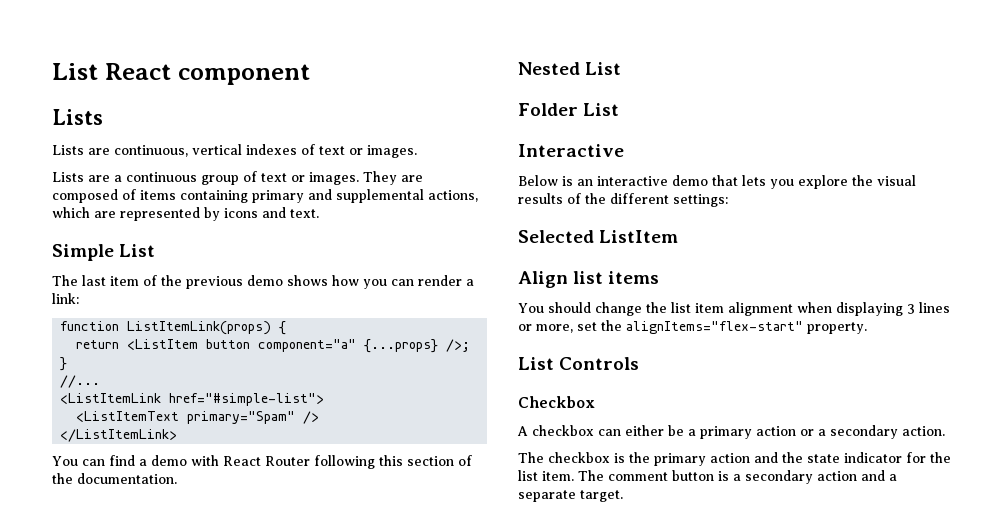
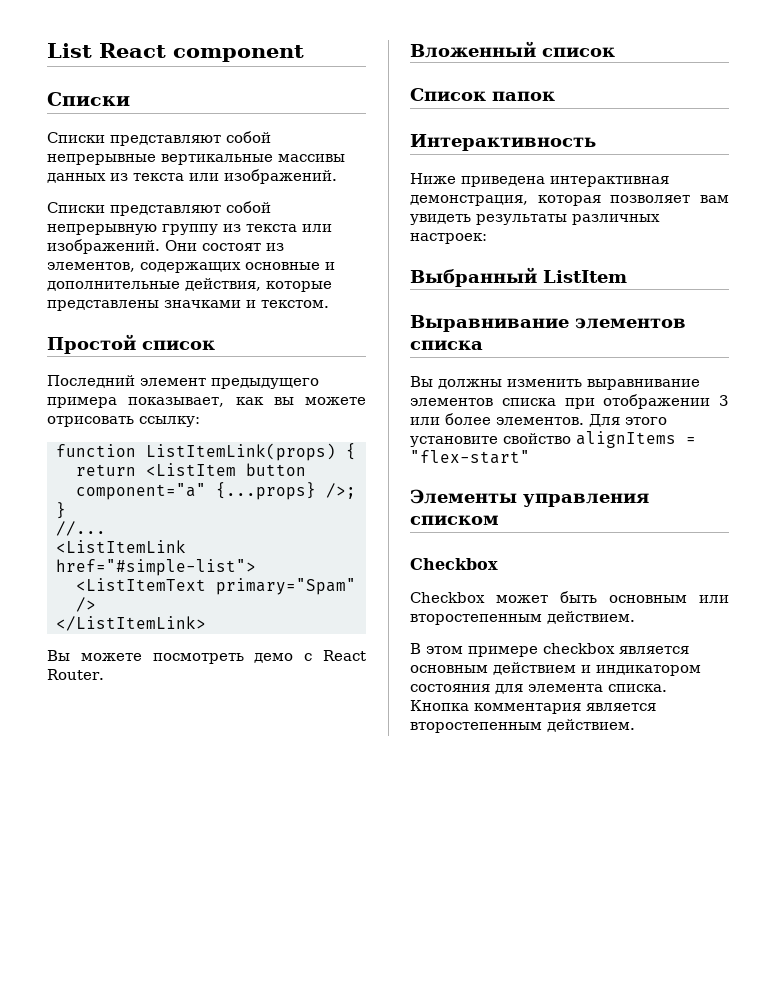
[52,109,103,125] [52,144,417,158] [52,171,423,185] [52,189,478,203] [52,207,319,221] [52,244,156,261] [52,275,474,289] [52,293,79,304] Lists // Lists are continuous, vertical indexes of text or images. // Lists are a continuous group of text or images. They are composed of items containing primary and supplemental actions, which are represented by icons and text. // Simple List // The last item of the previous demo shows how you can render a link: -> [47,92,130,106] [47,131,271,146] [47,154,345,165] [47,169,337,184] [47,201,271,216] [47,224,332,235] [47,239,284,254] [47,262,335,273] [47,278,332,292] [47,300,329,311] [47,334,215,354] [47,375,319,389] [47,397,366,408] [47,416,200,427] Списки // Списки представляют собой непрерывные вертикальные массивы данных из текста или изображений. // Списки представляют собой непрерывную группу из текста или изображений. Они состоят из элементов, содержащих основные и дополнительные действия, которые представлены значками и текстом. // Простой список // Последний элемент предыдущего примера показывает, как вы можете отрисовать ссылку:
[52,455,472,469] [52,473,177,484] [518,62,622,75] [518,103,620,116] [518,144,624,157] [518,175,916,189] [518,193,728,207] [518,230,679,243] [518,271,660,288] [518,302,950,316] [518,320,867,334] [518,357,640,370] [518,396,595,408] [517,425,945,439] [518,452,951,466] [518,470,897,484] [518,490,623,502] You can find a demo with React Router following this section of the documentation. // Nested List // Folder List // Interactive // Below is an interactive demo that lets you explore the visual results of the different settings: // Selected ListItem // Align list items // You should change the list item alignment when displaying 3 lines or more, set the alignItems="flex-start" property. // List Controls // Checkbox // A checkbox can either be a primary action or a secondary action. // The checkbox is the primary action and the state indicator for the list item. The comment button is a secondary action and a separate target. -> [47,650,366,664] [47,669,104,680] [410,41,615,58] [410,88,555,101] [410,134,596,151] [410,173,669,187] [410,195,729,206] [410,214,660,225] [410,233,487,244] [410,267,627,287] [410,315,686,332] [410,340,483,350] [410,376,700,390] [410,394,729,409] [410,413,667,427] [410,431,696,448] [410,450,530,464] [410,489,649,507] [410,515,499,525] [410,558,498,570] [410,591,729,603] [410,611,635,625] [410,643,689,657] [410,662,701,676] [410,684,667,694] [410,700,656,714] [410,719,635,733] Вы можете посмотреть демо с React Router. // Вложенный список // Список папок // Интерактивность // Ниже приведена интерактивная демонстрация, которая позволяет вам увидеть результаты различных настроек: // Выбранный ListItem // Выравнивание элементов списка // Вы должны изменить выравнивание элементов списка при отображении 3 или более элементов. Для этого установите свойство alignItems = "flex-start" // Элементы управления списком // Checkbox // Checkbox может быть основным или второстепенным действием. // В этом примере checkbox является основным действием и индикатором состояния для элемента списка. Кнопка комментария является второстепенным действием.

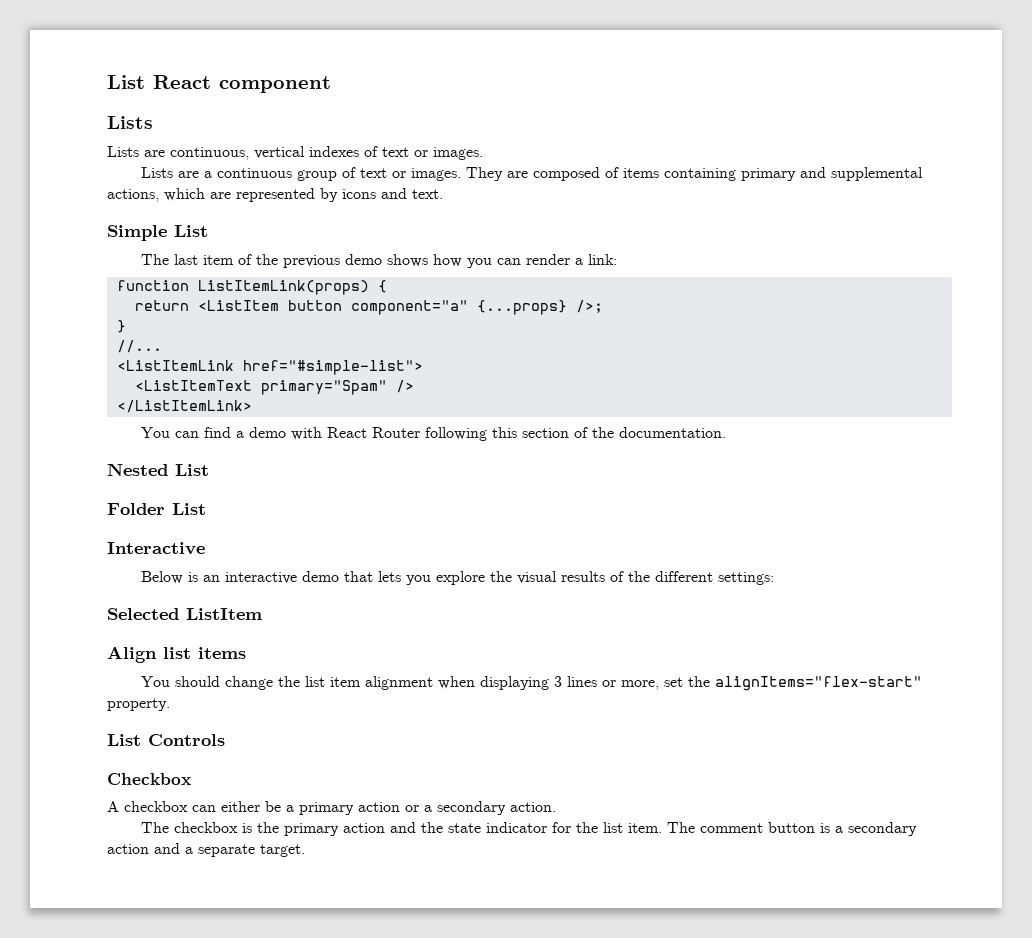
[47,92,130,106] [47,131,271,146] [47,154,345,165] [47,169,337,184] [47,201,271,216] [47,224,332,235] [47,239,284,254] [47,262,335,273] [47,278,332,292] [47,300,329,311] [47,334,215,354] [47,375,319,389] [47,397,366,408] [47,416,200,427] Списки // Списки представляют собой непрерывные вертикальные массивы данных из текста или изображений. // Списки представляют собой непрерывную группу из текста или изображений. Они состоят из элементов, содержащих основные и дополнительные действия, которые представлены значками и текстом. // Простой список // Последний элемент предыдущего примера показывает, как вы можете отрисовать ссылку: -> [107,116,153,129] [107,146,483,160] [140,167,923,181] [107,188,443,202] [107,225,208,241] [140,254,617,268] Lists // Lists are continuous, vertical indexes of text or images. // Lists are a continuous group of text or images. They are composed of items containing primary and supplemental actions, which are represented by icons and text. // Simple List // The last item of the previous demo shows how you can render a link:
[47,650,366,664] [47,669,104,680] [410,41,615,58] [410,88,555,101] [410,134,596,151] [410,173,669,187] [410,195,729,206] [410,214,660,225] [410,233,487,244] [410,267,627,287] [410,315,686,332] [410,340,483,350] [410,376,700,390] [410,394,729,409] [410,413,667,427] [410,431,696,448] [410,450,530,464] [410,489,649,507] [410,515,499,525] [410,558,498,570] [410,591,729,603] [410,611,635,625] [410,643,689,657] [410,662,701,676] [410,684,667,694] [410,700,656,714] [410,719,635,733] Вы можете посмотреть демо с React Router. // Вложенный список // Список папок // Интерактивность // Ниже приведена интерактивная демонстрация, которая позволяет вам увидеть результаты различных настроек: // Выбранный ListItem // Выравнивание элементов списка // Вы должны изменить выравнивание элементов списка при отображении 3 или более элементов. Для этого установите свойство alignItems = "flex-start" // Элементы управления списком // Checkbox // Checkbox может быть основным или второстепенным действием. // В этом примере checkbox является основным действием и индикатором состояния для элемента списка. Кнопка комментария является второстепенным действием. -> [140,427,726,441] [107,463,209,476] [107,503,206,515] [107,542,205,555] [140,571,774,585] [107,608,262,620] [107,646,246,663] [140,676,922,691] [107,698,170,711] [107,734,225,746] [107,773,191,785] [107,801,556,815] [140,822,917,836] [107,843,305,857] You can find a demo with React Router following this section of the documentation. // Nested List // Folder List // Interactive // Below is an interactive demo that lets you explore the visual results of the different settings: // Selected ListItem // Align list items // You should change the list item alignment when displaying 3 lines or more, set the alignItems="flex-start" property. // List Controls // Checkbox // A checkbox can either be a primary action or a secondary action. // The checkbox is the primary action and the state indicator for the list item. The comment button is a secondary action and a separate target.

